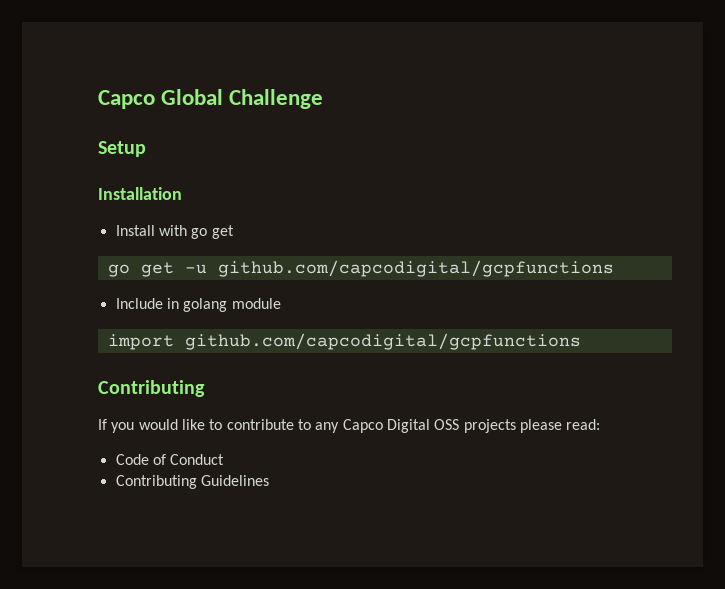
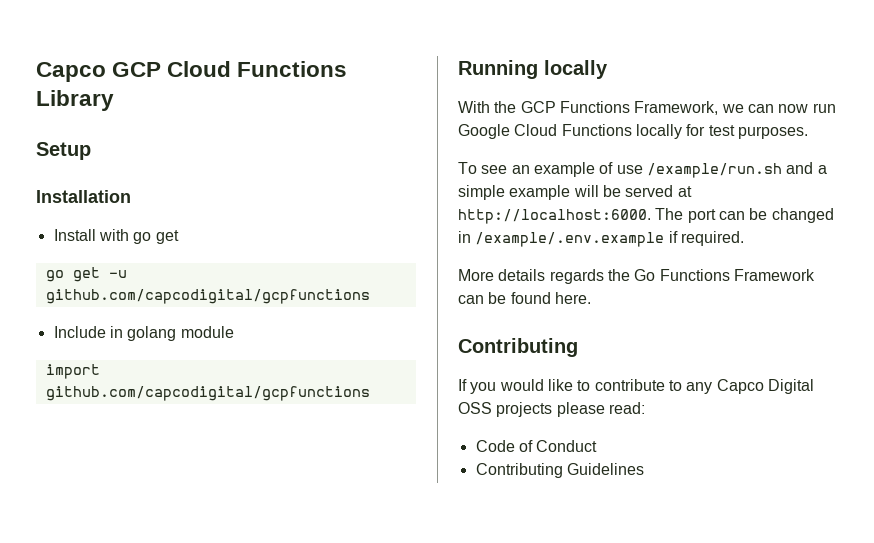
[98,89,324,109] Capco Global Challenge -> [36,61,348,82] [36,90,114,111] Capco GCP Cloud Functions Library
(581, 341) none -> [458,60,608,79] [458,101,836,115] [458,124,808,139] [458,162,827,178] [458,185,692,200] [458,208,834,224] [458,231,744,247] [458,269,815,284] [458,292,591,304] // Running locally // With the GCP Functions Framework, we can now run Google Cloud Functions locally for test purposes. // To see an example of use /example/run.sh and a simple example will be served at http://localhost:6000. The port can be changed in /example/.env.example if required. // More details regards the Go Functions Framework can be found here.

